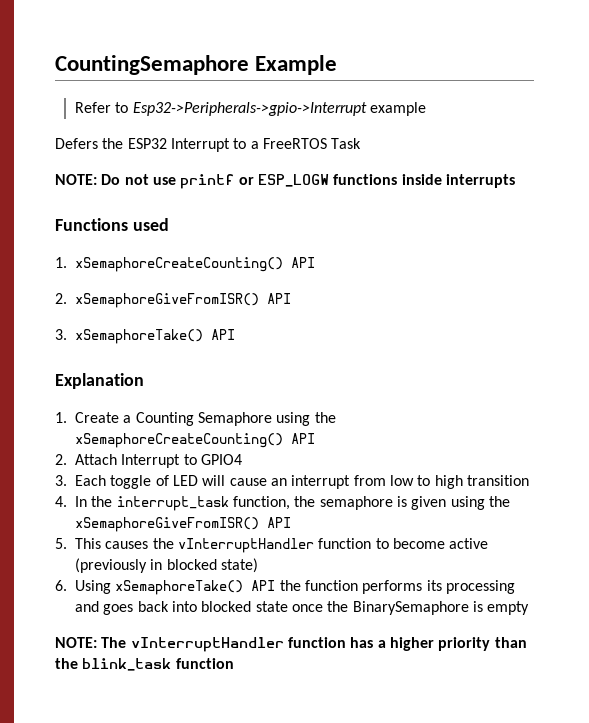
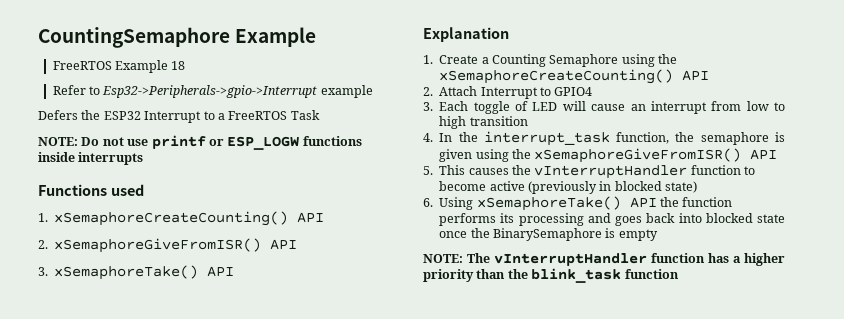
(338, 65) none -> [52,60,186,73] // FreeRTOS Example 18

